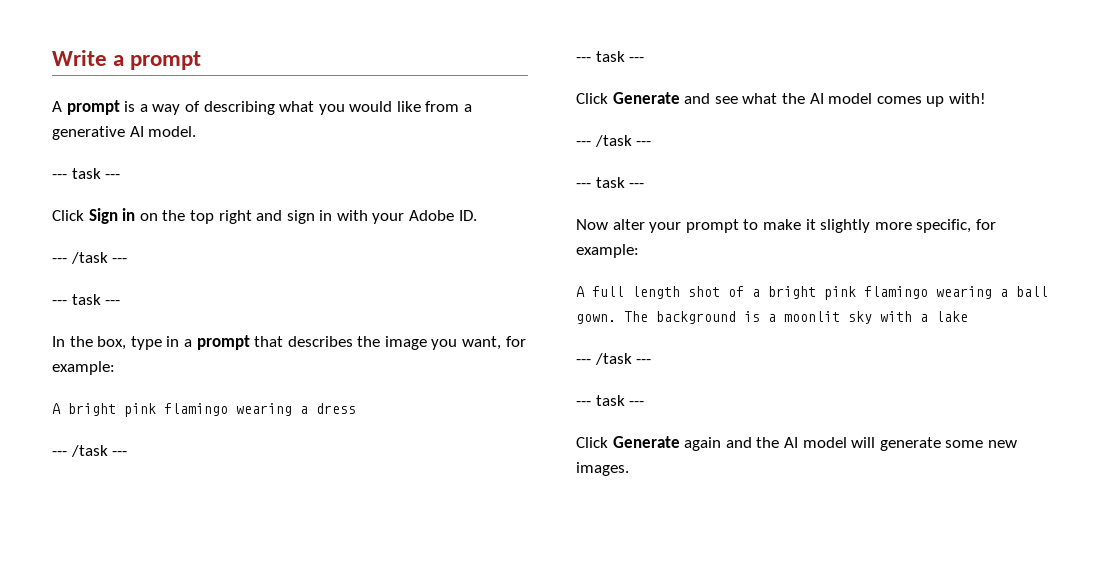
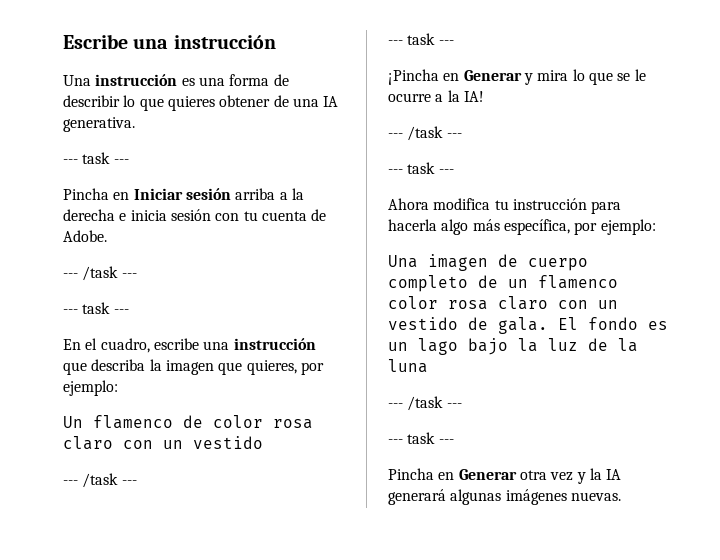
[52,50,202,70] [52,100,473,115] [52,126,197,140] [52,168,121,179] [52,208,477,224] [52,252,128,264] [52,294,121,305] [52,335,526,350] [52,361,115,375] [52,403,356,417] [52,445,128,457] [576,51,645,62] [576,92,986,107] [576,135,652,147] [576,177,645,188] [576,219,996,233] [576,244,639,258] [576,286,1048,300] [576,311,968,324] [576,353,652,365] [576,395,645,406] [576,436,1017,451] [576,462,629,476] Write a prompt // A prompt is a way of describing what you would like from a generative AI model. // --- task --- // Click Sign in on the top right and sign in with your Adobe ID. // --- /task --- // --- task --- // In the box, type in a prompt that describes the image you want, for example: // A bright pink flamingo wearing a dress // --- /task --- // --- task --- // Click Generate and see what the AI model comes up with! // --- /task --- // --- task --- // Now alter your prompt to make it slightly more specific, for example: // A full length shot of a bright pink flamingo wearing a ball gown. The background is a moonlit sky with a lake // --- /task --- // --- task --- // Click Generate again and the AI model will generate some new images. -> [63,34,276,49] [63,74,289,86] [63,95,339,111] [63,117,135,132] [63,152,129,164] [63,188,304,200] [63,209,327,221] [63,230,107,242] [63,266,137,281] [63,302,129,314] [63,338,316,353] [63,359,324,375] [63,380,118,396] [63,415,313,429] [63,436,263,450] [63,473,137,488] [388,33,454,45] [388,69,646,85] [388,90,484,102] [388,126,462,141] [388,162,454,174] [388,198,622,214] [388,219,656,235] [388,254,588,271] [388,275,618,292] [388,296,618,310] [388,317,668,334] [388,338,638,355] [388,359,428,373] [388,396,462,411] [388,432,454,444] [388,468,622,484] [388,489,621,505] Escribe una instrucción // Una instrucción es una forma de describir lo que quieres obtener de una IA generativa. // --- task --- // Pincha en Iniciar sesión arriba a la derecha e inicia sesión con tu cuenta de Adobe. // --- /task --- // --- task --- // En el cuadro, escribe una instrucción que describa la imagen que quieres, por ejemplo: // Un flamenco de color rosa claro con un vestido // --- /task --- // --- task --- // ¡Pincha en Generar y mira lo que se le ocurre a la IA! // --- /task --- // --- task --- // Ahora modifica tu instrucción para hacerla algo más específica, por ejemplo: // Una imagen de cuerpo completo de un flamenco color rosa claro con un vestido de gala. El fondo es un lago bajo la luz de la luna // --- /task --- // --- task --- // Pincha en Generar otra vez y la IA generará algunas imágenes nuevas.

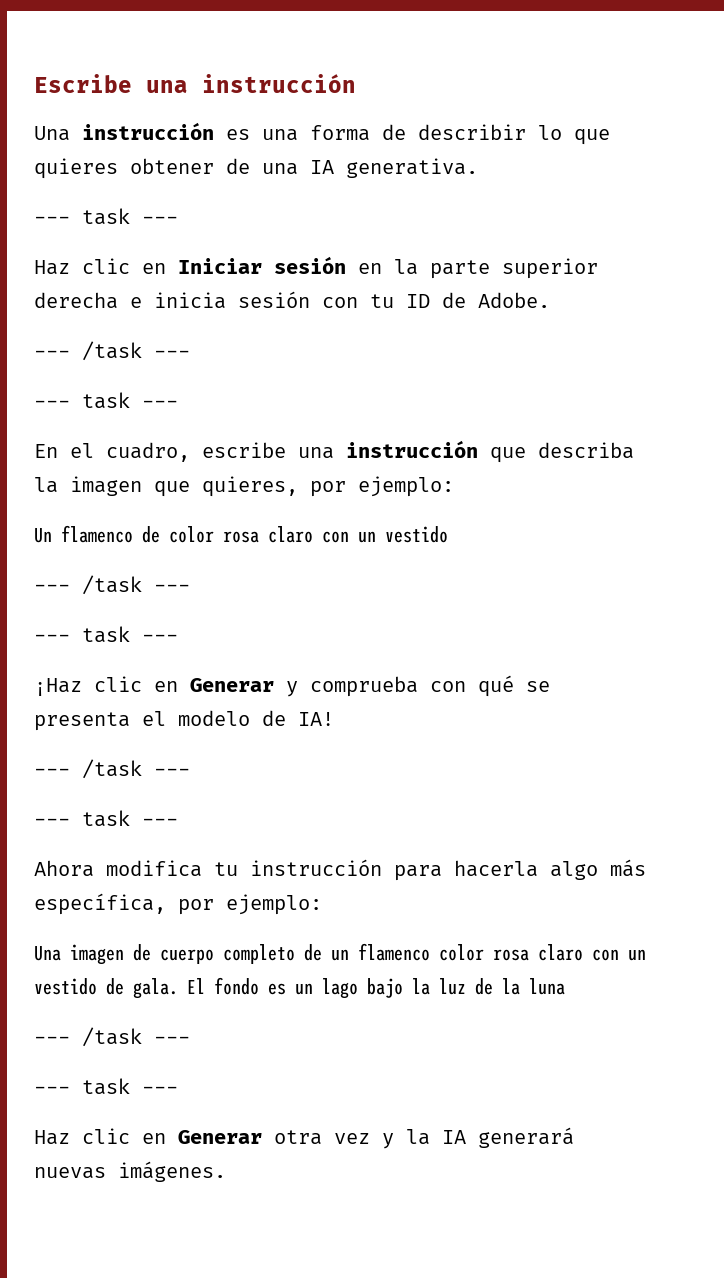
[63,188,109,200] Pincha -> [34,258,130,275] Haz clic
[235,188,304,200] arriba a la -> [358,258,598,279] en la parte superior
[261,211,307,221] cuenta -> [406,294,430,308] ID
[388,69,439,85] ¡Pincha -> [34,676,142,696] ¡Haz clic
[537,69,646,85] [388,90,460,102] mira lo que se le ocurre a la -> [310,675,550,697] [34,710,286,731] comprueba con qué se presenta el modelo de
[388,468,434,480] Pincha -> [34,1128,130,1145] Haz clic
[450,489,621,505] algunas imágenes nuevas. -> [34,1161,226,1182] nuevas imágenes.

